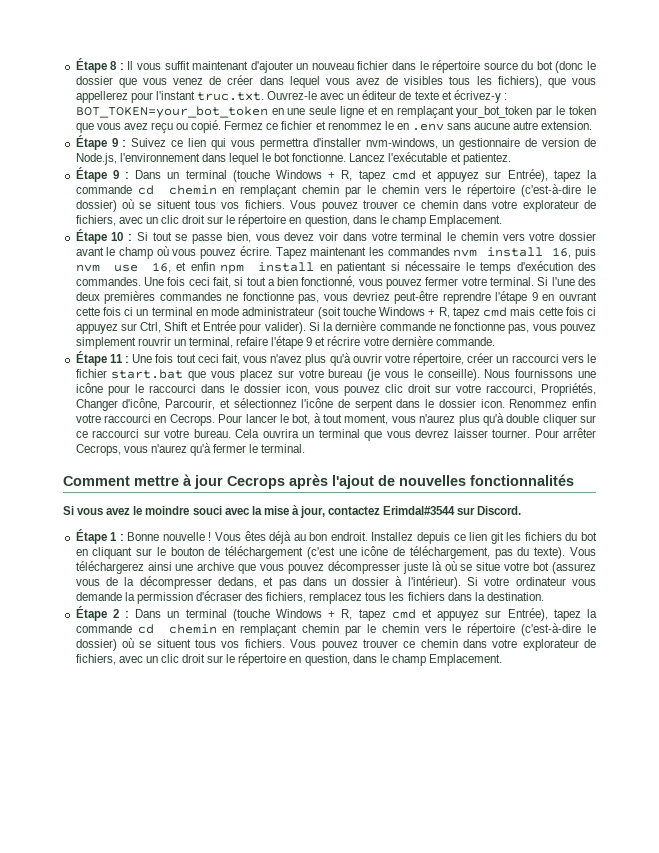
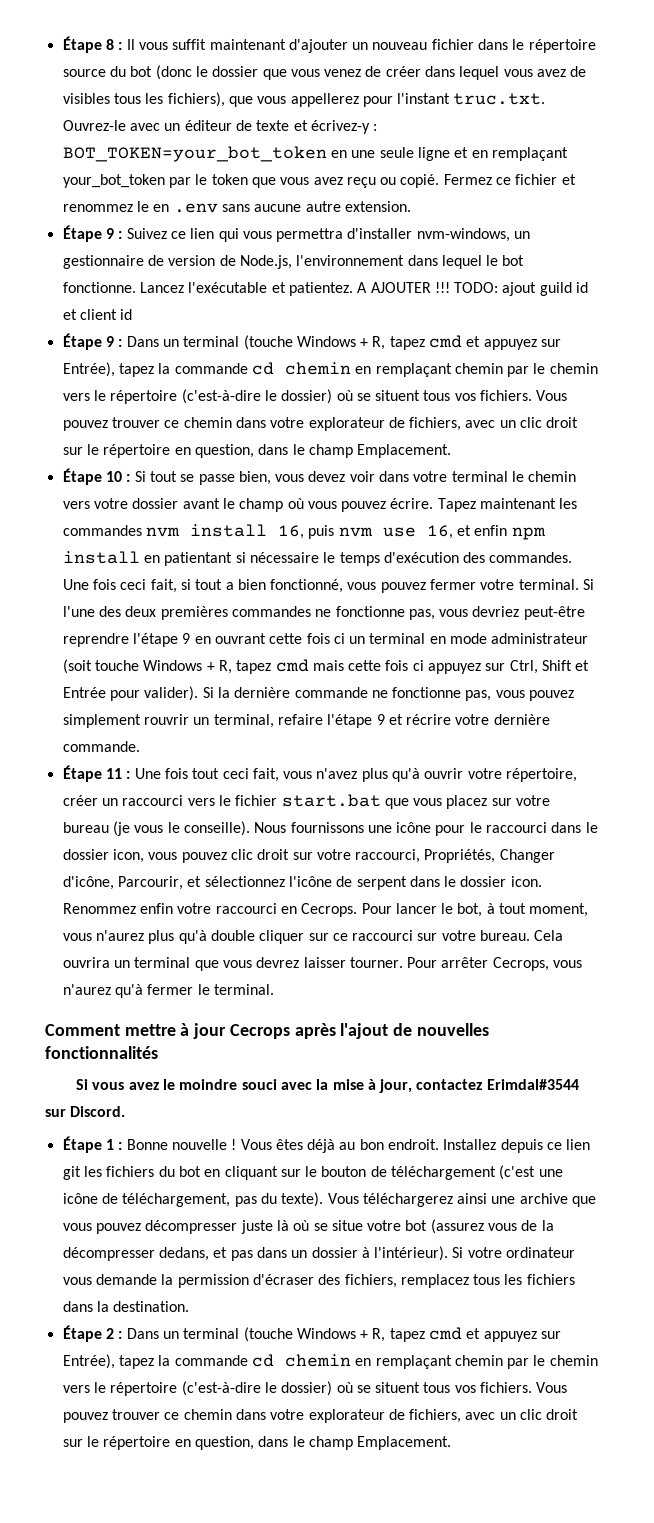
(511, 159) none -> [357,282,589,296] [62,309,133,320] A AJOUTER !!! TODO: ajout guild id et client id

